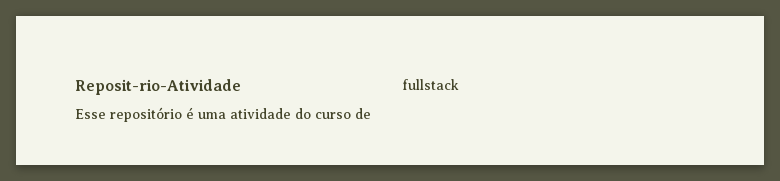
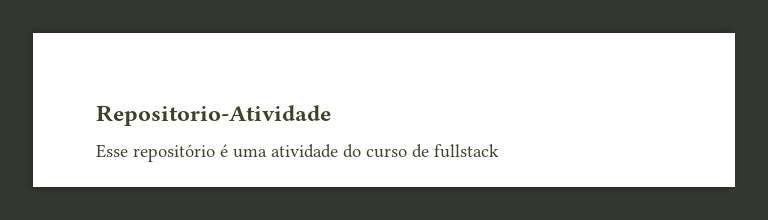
[75,79,241,95] Reposit-rio-Atividade -> [96,105,331,126] Repositorio-Atividade

